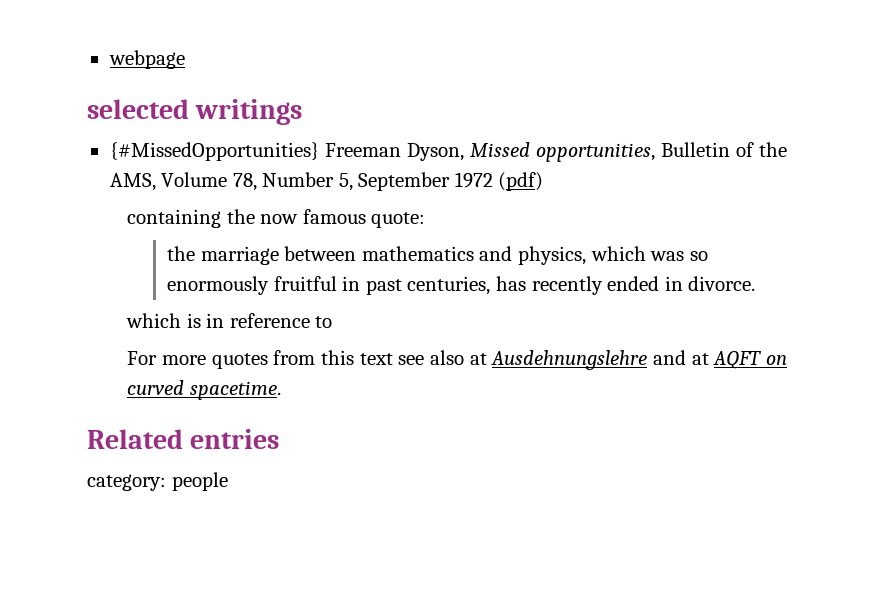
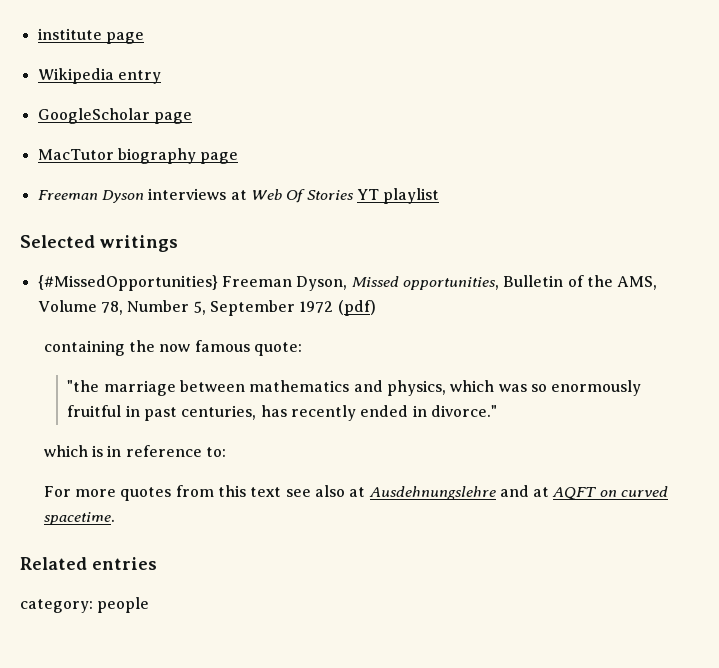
[108,50,185,69] [87,99,189,119] webpage // selected -> [37,28,144,44] [37,68,161,84] [37,108,192,124] [37,148,239,164] [37,188,440,204] [20,235,95,248] institute page // Wikipedia entry // GoogleScholar page // MacTutor biography page // Freeman Dyson interviews at Web Of Stories YT playlist // Selected
[167,246,196,261] the -> [67,380,100,392] "the
[688,276,756,291] divorce. -> [430,405,497,417] divorce."
[315,316,333,328] to -> [205,447,226,457] to:

